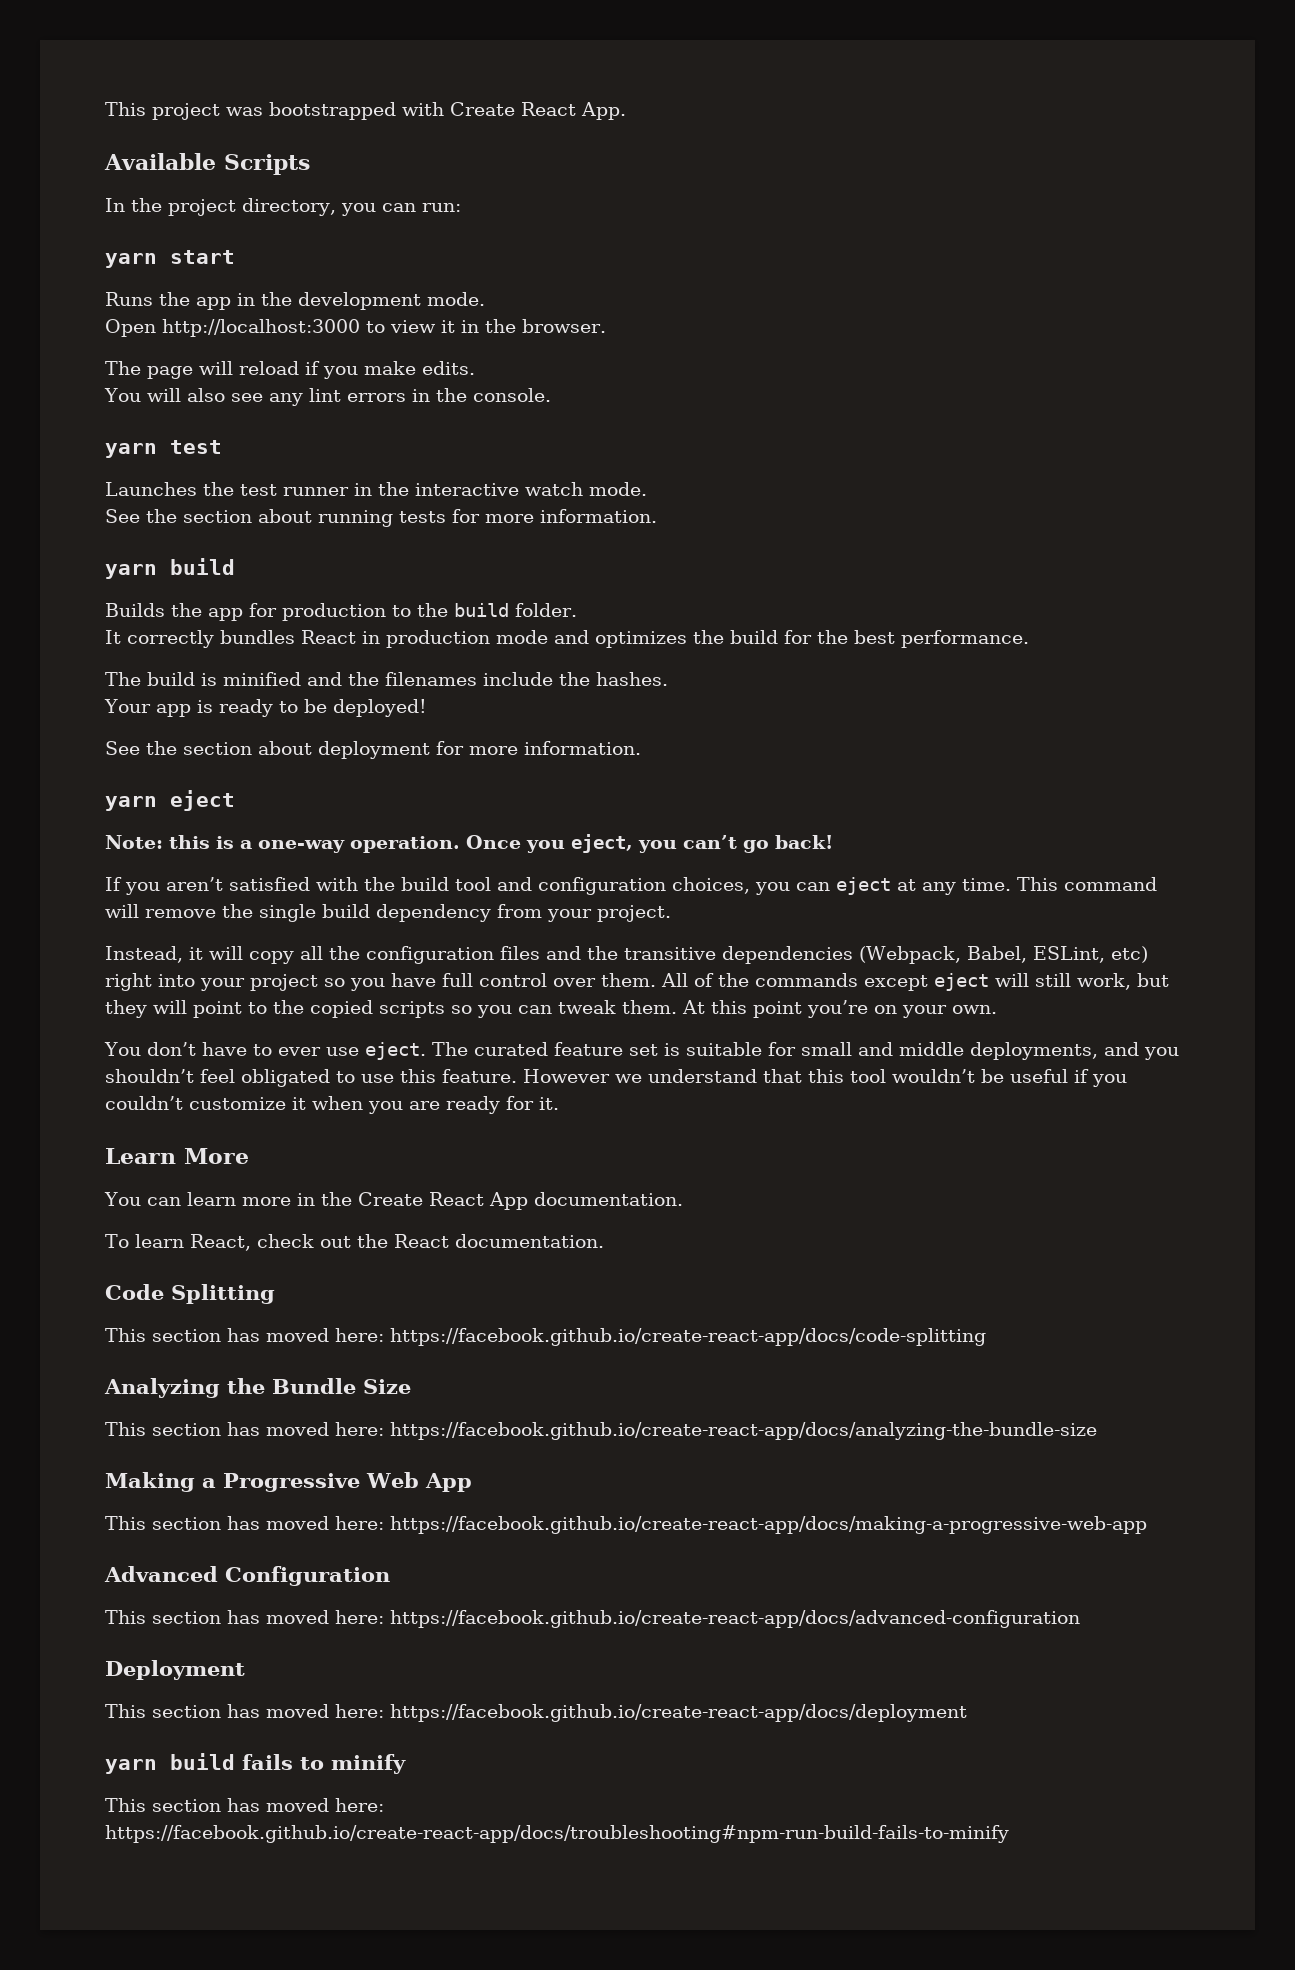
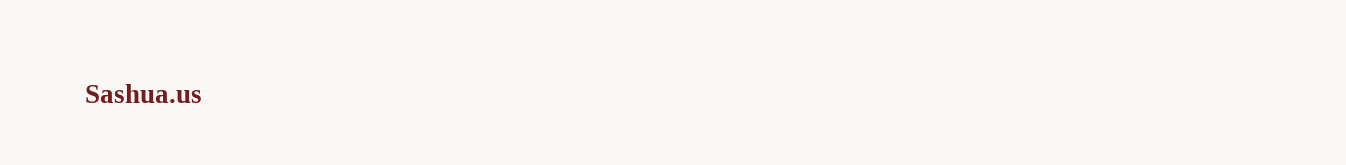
[105,102,626,120] [104,153,310,175] [105,198,461,216] [105,250,235,268] [105,292,485,310] [105,319,606,337] [105,361,475,379] [104,388,551,406] [105,440,222,458] [105,482,647,496] [105,509,657,527] [105,558,235,579] [105,603,577,621] [105,630,1029,648] [105,672,668,686] [104,699,427,717] [105,741,641,759] [105,790,235,811] [105,834,833,853] [105,877,1157,895] [105,904,671,922] [105,946,1148,964] [105,973,1169,991] [105,1000,997,1018] [104,1042,1179,1060] [105,1069,1127,1087] [105,1096,559,1114] [105,1148,249,1164] [104,1192,683,1210] [105,1234,604,1251] [105,1284,275,1304] [105,1328,986,1346] [104,1378,411,1398] [105,1422,1097,1440] [105,1472,472,1492] [105,1516,1147,1534] [104,1566,390,1586] [105,1610,1080,1628] [105,1660,245,1680] [105,1704,967,1722] [105,1753,406,1774] [105,1798,384,1812] [105,1825,1009,1843] This project was bootstrapped with Create React App. // Available Scripts // In the project directory, you can run: // yarn start // Runs the app in the development mode. // Open http://localhost:3000 to view it in the browser. // The page will reload if you make edits. // You will also see any lint errors in the console. // yarn test // Launches the test runner in the interactive watch mode. // See the section about running tests for more information. // yarn build // Builds the app for production to the build folder. // It correctly bundles React in production mode and optimizes the build for the best performance. // The build is minified and the filenames include the hashes. // Your app is ready to be deployed! // See the section about deployment for more information. // yarn eject // Note: this is a one-way operation. Once you eject, you can’t go back! // If you aren’t satisfied with the build tool and configuration choices, you can eject at any time. This command will remove the single build dependency from your project. // Instead, it will copy all the configuration files and the transitive dependencies (Webpack, Babel, ESLint, etc) right into your project so you have full control over them. All of the commands except eject will still work, but they will point to the copied scripts so you can tweak them. At this point you’re on your own. // You don’t have to ever use eject. The curated feature set is suitable for small and middle deployments, and you shouldn’t feel obligated to use this feature. However we understand that this tool wouldn’t be useful if you couldn’t customize it when you are ready for it. // Learn More // You can learn more in the Create React App documentation. // To learn React, check out the React documentation. // Code Splitting // This section has moved here: https://facebook.github.io/create-react-app/docs/code-splitting // Analyzing the Bundle Size // This section has moved here: https://facebook.github.io/create-react-app/docs/analyzing-the-bundle-size // Making a Progressive Web App // This section has moved here: https://facebook.github.io/create-react-app/docs/making-a-progressive-web-app // Advanced Configuration // This section has moved here: https://facebook.github.io/create-react-app/docs/advanced-configuration // Deployment // This section has moved here: https://facebook.github.io/create-react-app/docs/deployment // yarn build fails to minify // This section has moved here: https://facebook.github.io/create-react-app/docs/troubleshooting#npm-run-build-fails-to-minify -> [85,84,202,103] Sashua.us

